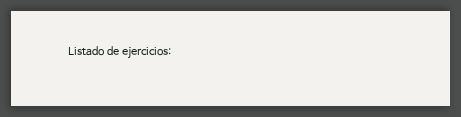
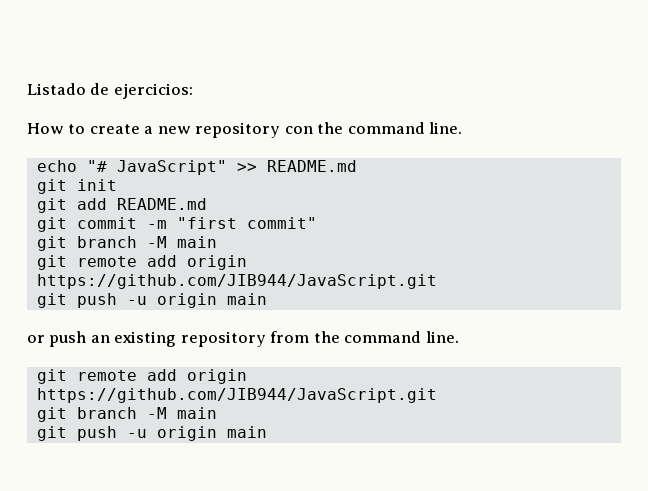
(171, 52) none -> [27,122,463,138] [36,160,357,175] [36,179,117,194] [36,198,207,213] [36,217,317,232] [36,236,217,251] [36,255,247,270] [36,274,437,289] [36,293,267,308] [27,331,459,347] [36,369,247,384] [36,388,437,403] [36,407,217,422] [36,426,267,441] // How to create a new repository con the command line. // echo "# JavaScript" >> README.md // git init // git add README.md // git commit -m "first commit" // git branch -M main // git remote add origin https://github.com/JIB944/JavaScript.git // git push -u origin main // or push an existing repository from the command line. // git remote add origin https://github.com/JIB944/JavaScript.git // git branch -M main // git push -u origin main

